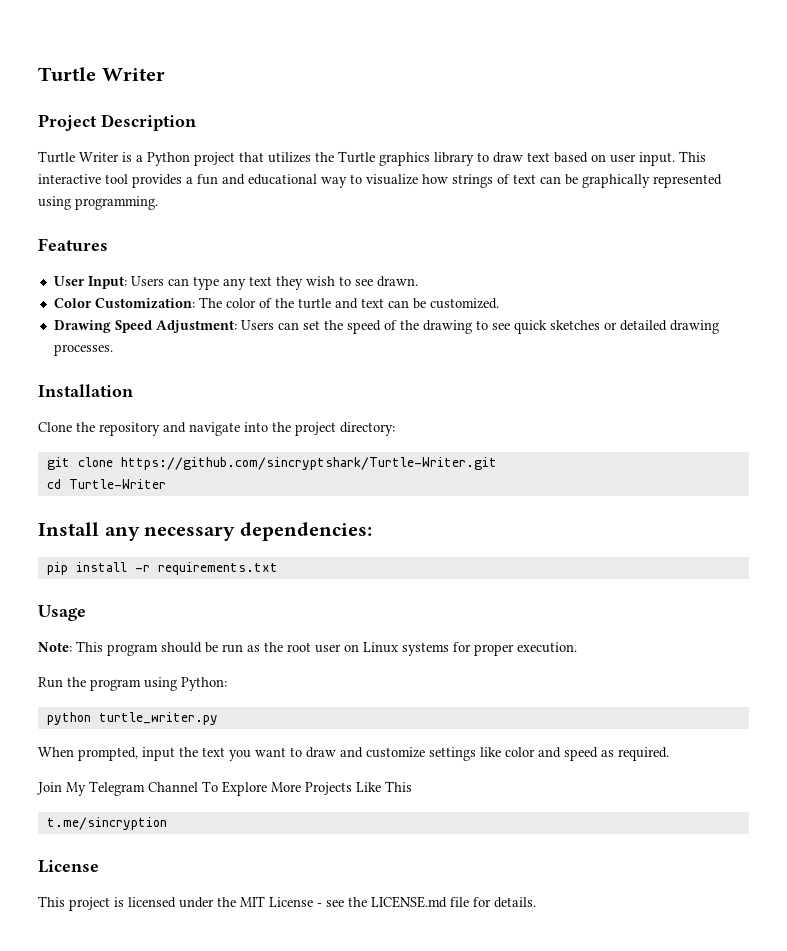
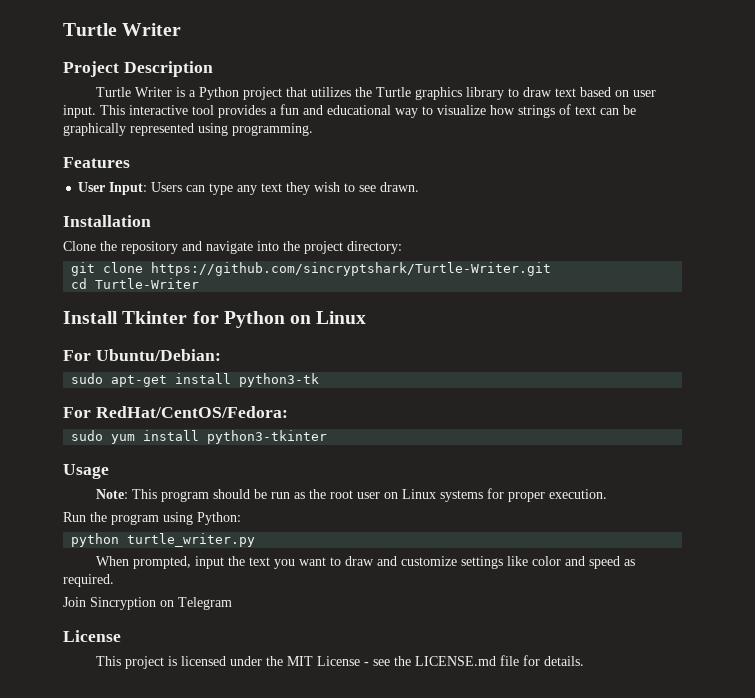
[53,297,499,309] [53,320,719,334] [53,344,113,356] // Color Customization: The color of the turtle and text can be customized. // Drawing Speed Adjustment: Users can set the speed of the drawing to see quick sketches or detailed drawing processes. -> (420, 187) none
[104,522,372,541] [46,562,278,575] any necessary dependencies: // pip install -r requirements.txt -> [122,311,367,328] [63,349,221,361] [71,373,320,387] [63,406,288,418] [71,430,328,444] Tkinter for Python on Linux // For Ubuntu/Debian: // sudo apt-get install python3-tk // For RedHat/CentOS/Fedora: // sudo yum install python3-tkinter
[66,782,86,796] My -> [90,597,174,610] Sincryption on
[148,781,412,796] [46,817,167,830] Channel To Explore More Projects Like This // t.me/sincryption -> (232, 603) none

